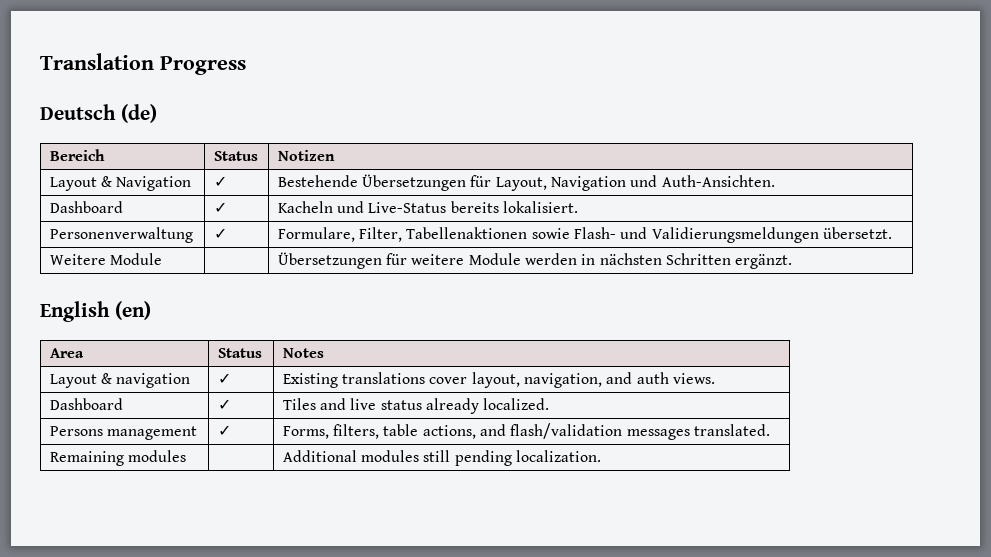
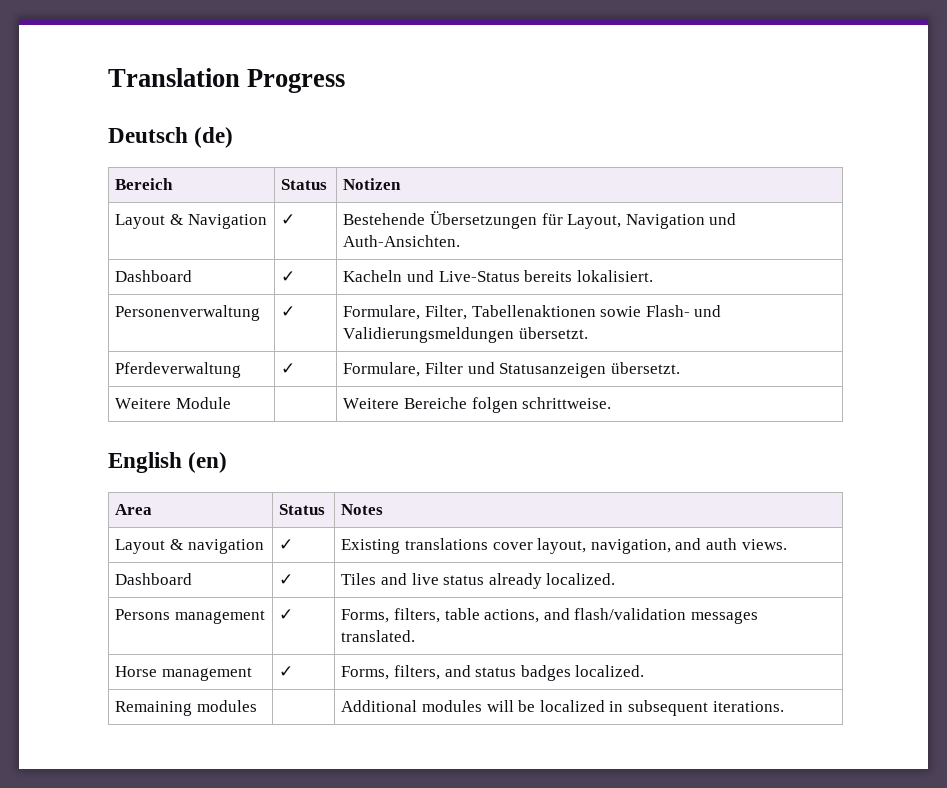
[49,253,163,265] [277,252,793,269] Weitere Module | | Übersetzungen für weitere Module werden in nächsten Schritten ergänzt. -> [115,362,242,378] [281,363,296,374] [343,362,680,378] [115,397,231,409] [343,397,612,413] Pferdeverwaltung | ✓ | Formulare, Filter und Statusanzeigen übersetzt. // Weitere Module | | Weitere Bereiche folgen schrittweise.
[49,450,187,466] [282,450,601,466] Remaining modules | | Additional modules still pending localization. -> [115,666,252,681] [279,666,294,677] [341,665,645,681] [115,700,257,716] [341,700,784,716] Horse management | ✓ | Forms, filters, and status badges localized. // Remaining modules | | Additional modules will be localized in subsequent iterations.

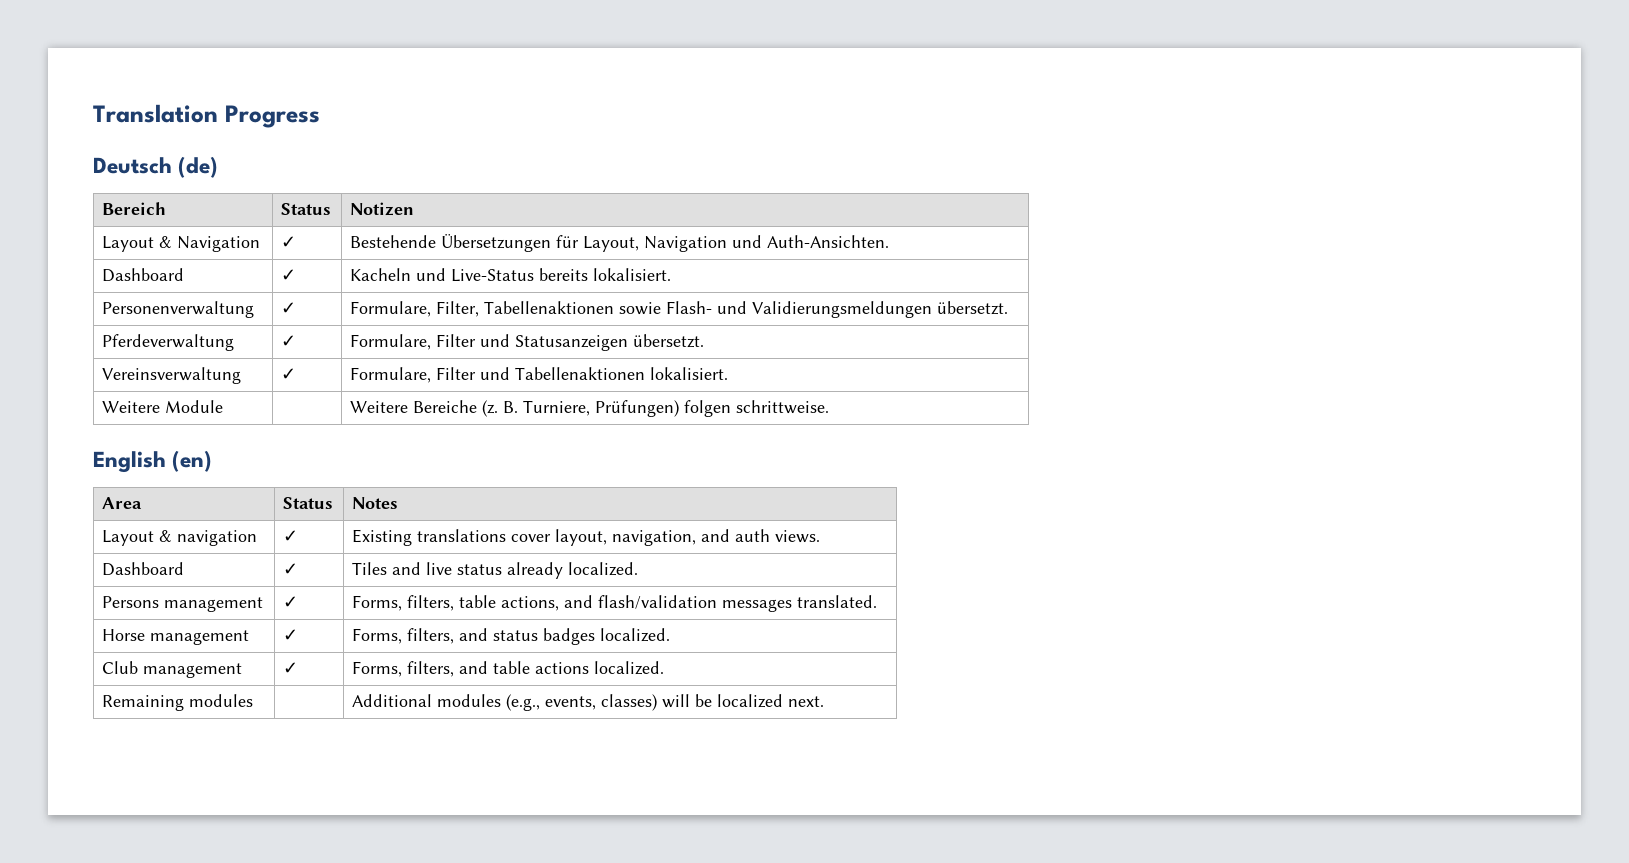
(680, 368) none -> [102,367,242,384] [281,368,297,380] [350,367,729,383] // Vereinsverwaltung | ✓ | Formulare, Filter und Tabellenaktionen lokalisiert.
(467, 403) none -> [482,400,680,417] (z. B. Turniere, Prüfungen)
[115,700,257,716] [341,700,784,716] Remaining modules | | Additional modules will be localized in subsequent iterations. -> [102,661,243,678] [283,662,299,674] [352,661,665,677] [102,694,254,711] [352,694,825,711] Club management | ✓ | Forms, filters, and table actions localized. // Remaining modules | | Additional modules (e.g., events, classes) will be localized next.

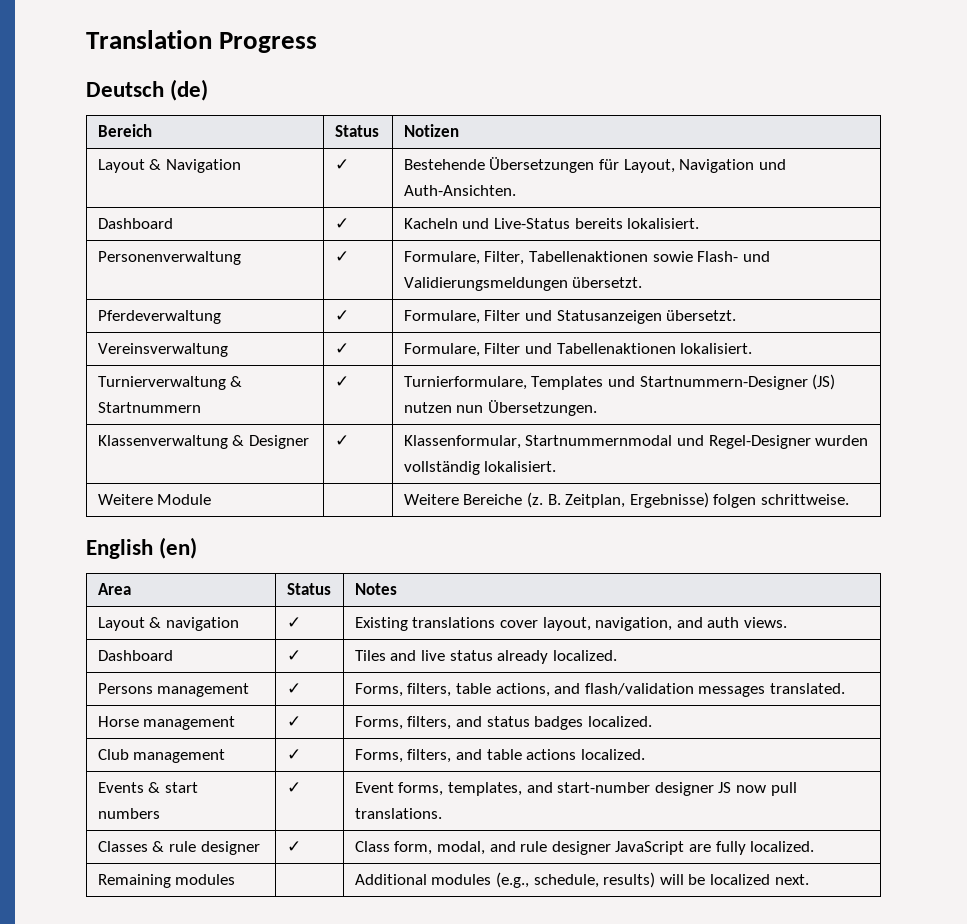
(729, 373) none -> [97,376,243,390] [97,402,201,413] [334,376,349,387] [403,374,836,390] [403,400,597,416] [97,435,309,449] [334,435,349,446] [403,435,869,449] [403,461,557,475] // Turnierverwaltung & Startnummern | ✓ | Turnierformulare, Templates und Startnummern-Designer (JS) nutzen nun Übersetzungen. // Klassenverwaltung & Designer | ✓ | Klassenformular, Startnummernmodal und Regel-Designer wurden vollständig lokalisiert.
[523,400,680,417] Turniere, Prüfungen) -> [565,492,709,508] Zeitplan, Ergebnisse)
(665, 668) none -> [97,782,198,793] [97,808,160,819] [286,782,301,793] [354,782,797,796] [354,808,442,819] [97,841,260,855] [286,841,301,852] [354,841,815,855] // Events & start numbers | ✓ | Event forms, templates, and start-number designer JS now pull translations. // Classes & rule designer | ✓ | Class form, modal, and rule designer JavaScript are fully localized.
[545,694,658,711] events, classes) -> [533,872,656,888] schedule, results)

